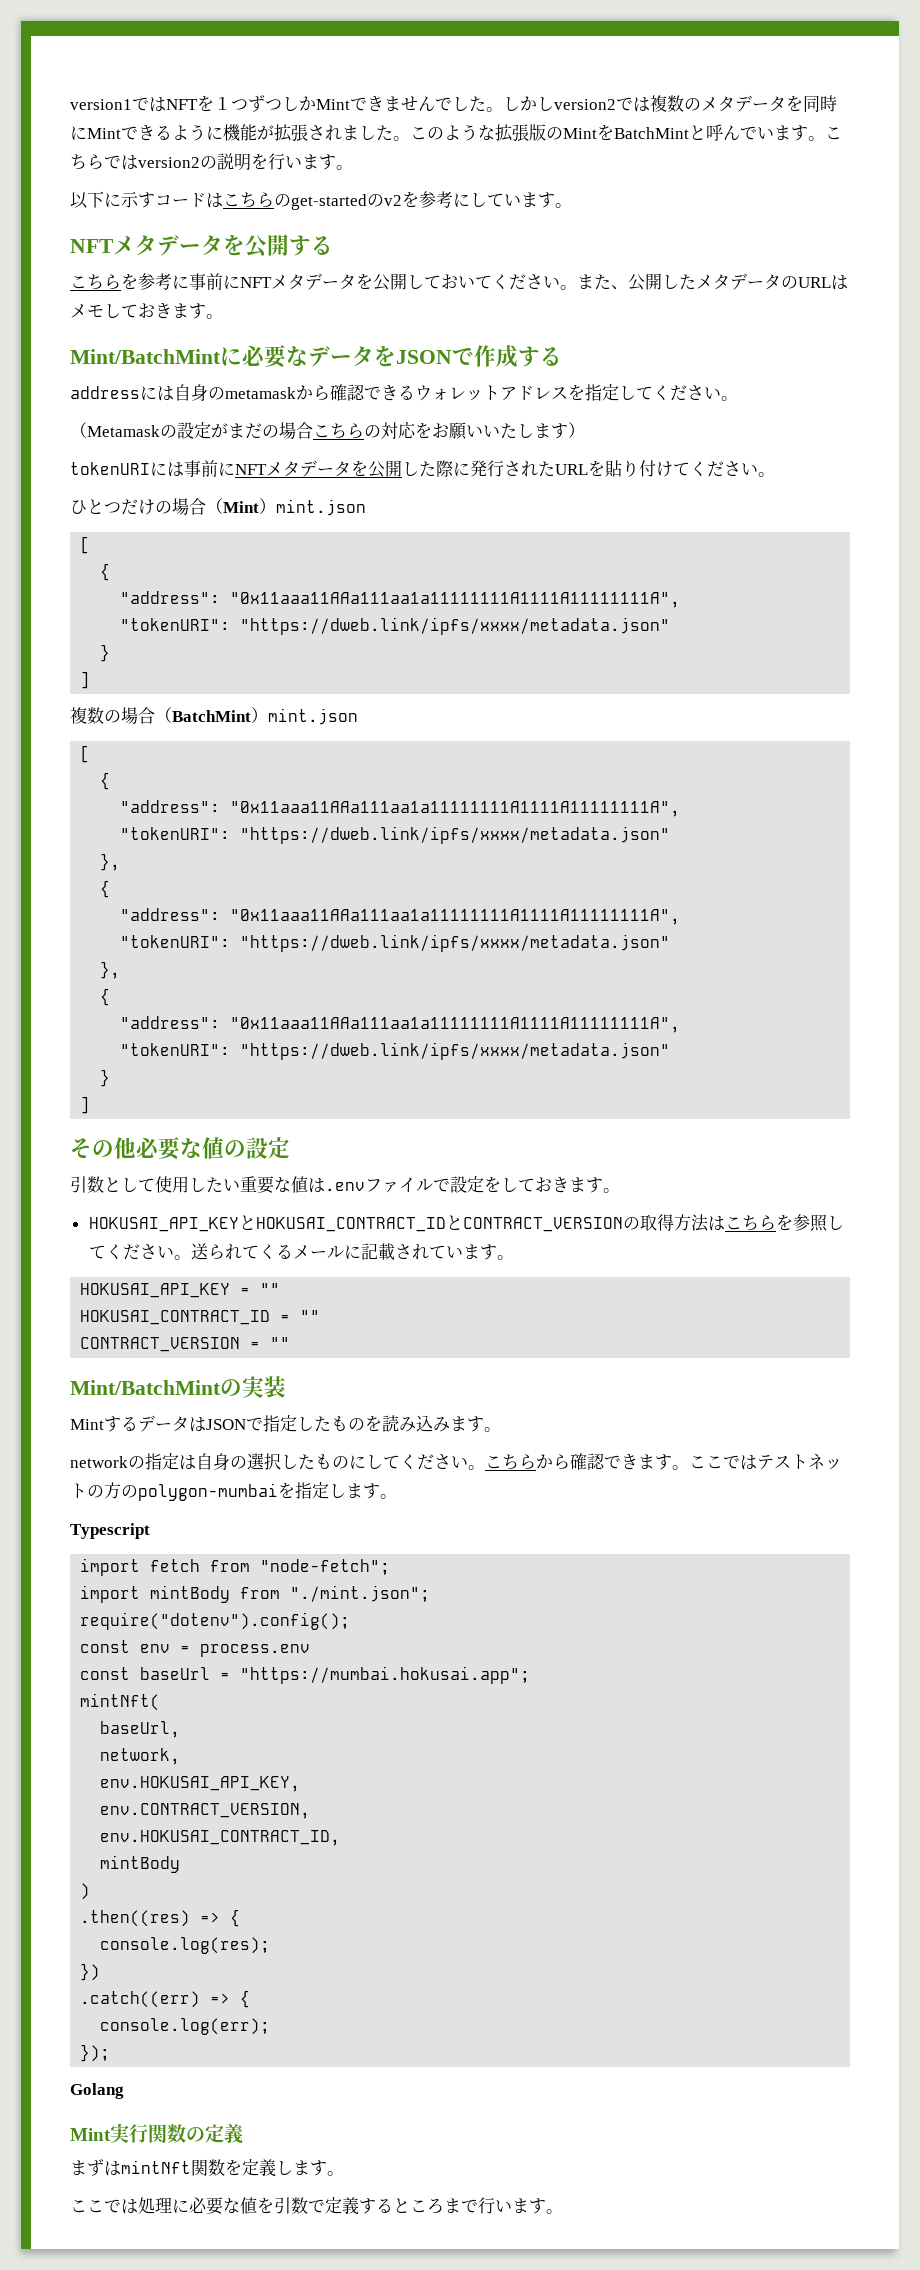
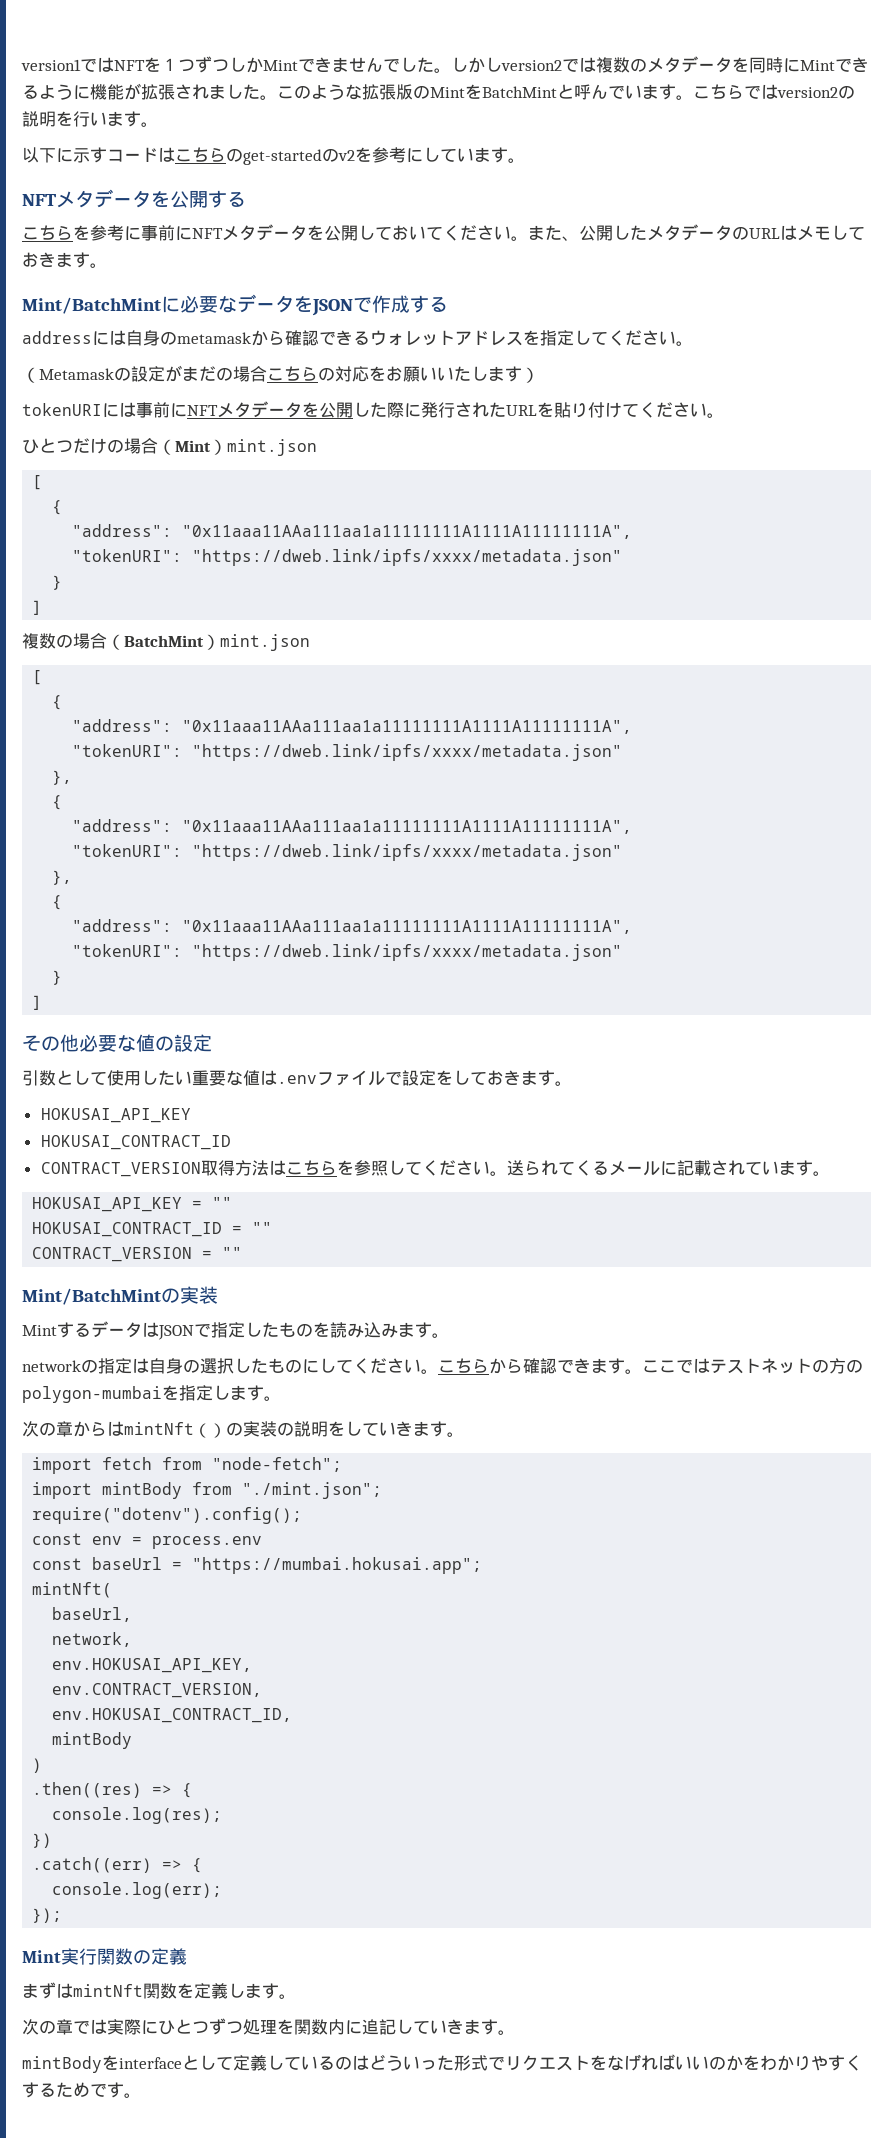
[238,1215,640,1232] とHOKUSAI_CONTRACT_IDとCONTRACT_VERSIONの -> [40,1135,231,1150] [40,1162,201,1177] // HOKUSAI_CONTRACT_ID // CONTRACT_VERSION
[70,1523,150,1539] Typescript -> [22,1421,464,1438] 次の章からはmintNft（）の実装の説明をしていきます。
[70,2083,124,2099] // Golang -> (63, 1915) none
[70,2197,529,2215] ここでは処理に必要な値を引数で定義するところまで行いま -> [22,2018,515,2035] [22,2054,862,2073] [22,2082,107,2098] 次の章では実際にひとつずつ処理を関数内に追記していきます。 // mintBodyをinterfaceとして定義しているのはどういった形式でリクエストをなげればいいのかをわかりやすくするためで

